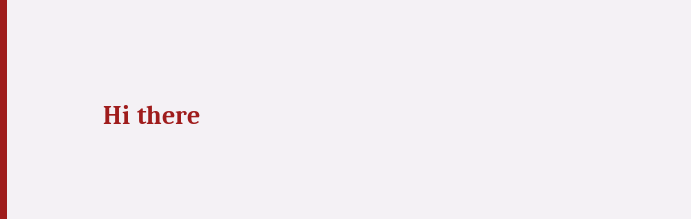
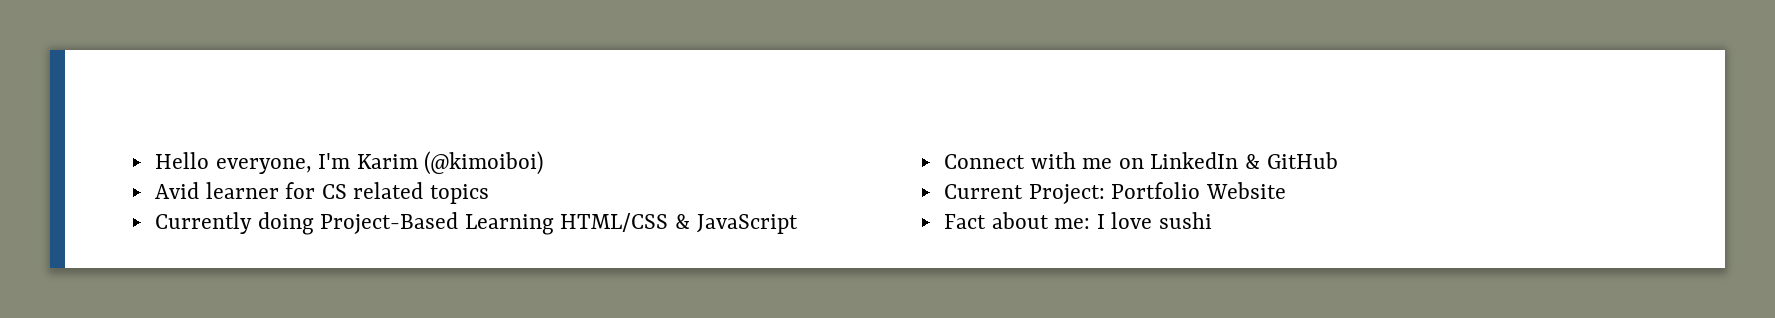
[103,105,201,124] Hi there -> [154,151,544,175] [154,182,490,204] [154,212,798,235] [943,152,1338,169] [943,182,1286,204] [943,212,1213,229] Hello everyone, I'm Karim (@kimoiboi) // Avid learner for CS related topics // Currently doing Project-Based Learning HTML/CSS & JavaScript // Connect with me on LinkedIn & GitHub // Current Project: Portfolio Website // Fact about me: I love sushi

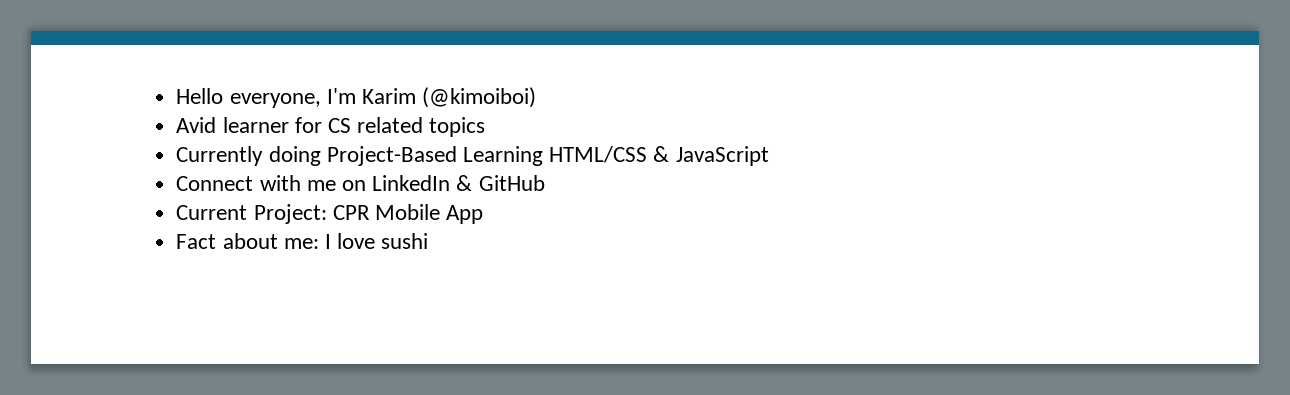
[1111,182,1286,199] Portfolio Website -> [332,204,484,224] CPR Mobile App

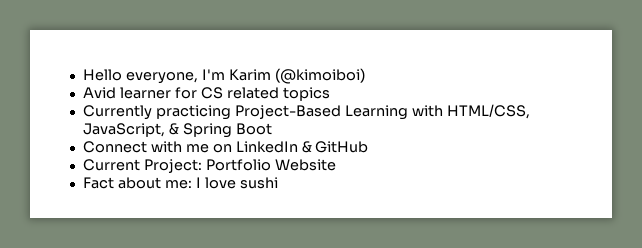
[268,146,321,166] doing -> [155,105,231,120] practicing
[549,146,769,166] HTML/CSS & JavaScript -> [411,104,530,119] [82,123,272,138] with HTML/CSS, JavaScript, & Spring Boot
[332,204,484,224] CPR Mobile App -> [205,159,336,171] Portfolio Website

